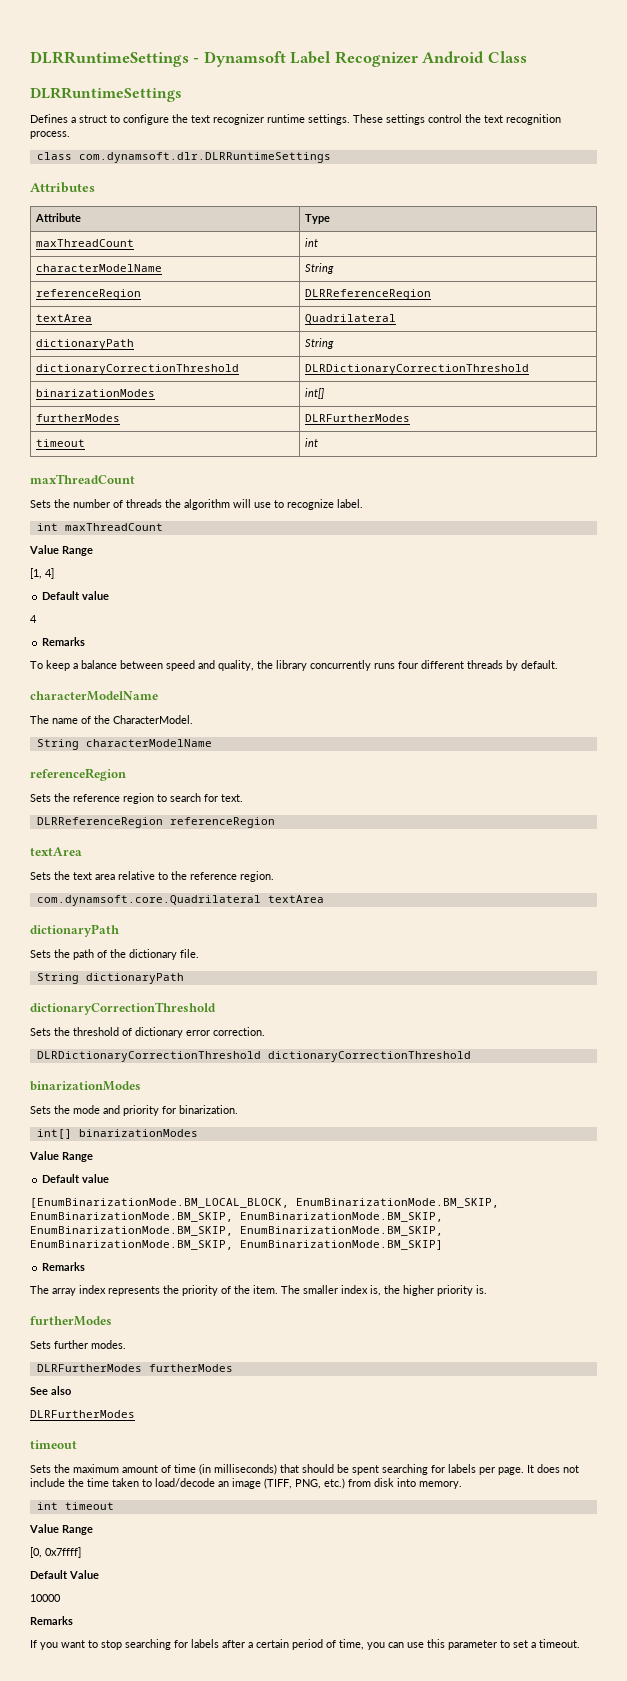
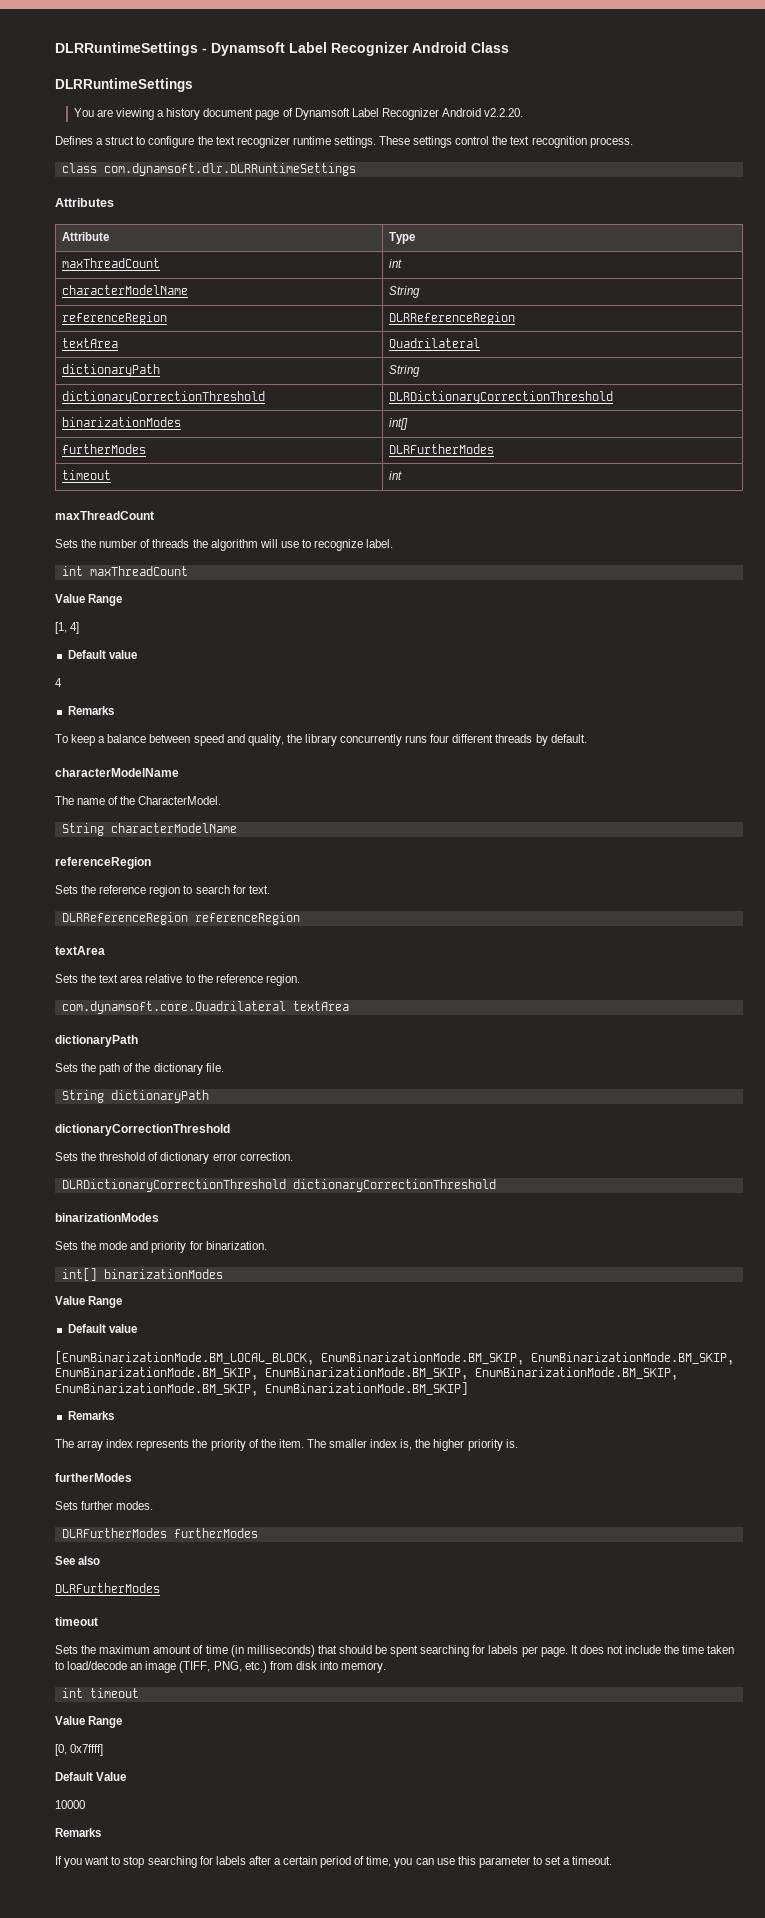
(182, 94) none -> [73,108,524,120] // You are viewing a history document page of Dynamsoft Label Recognizer Android v2.2.20.

